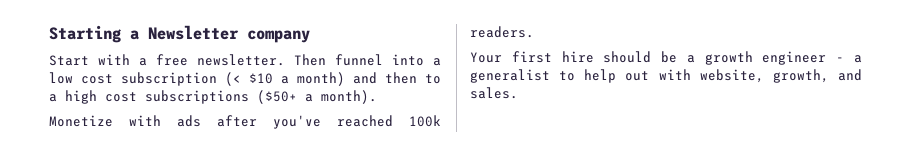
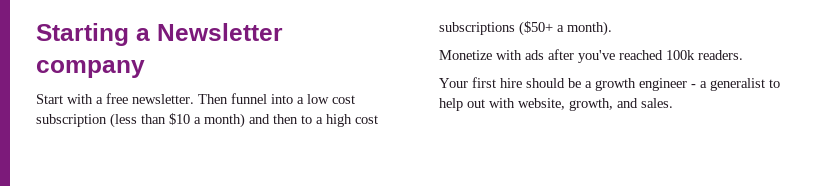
[225,72,241,86] (< -> [110,113,166,128] (less than

